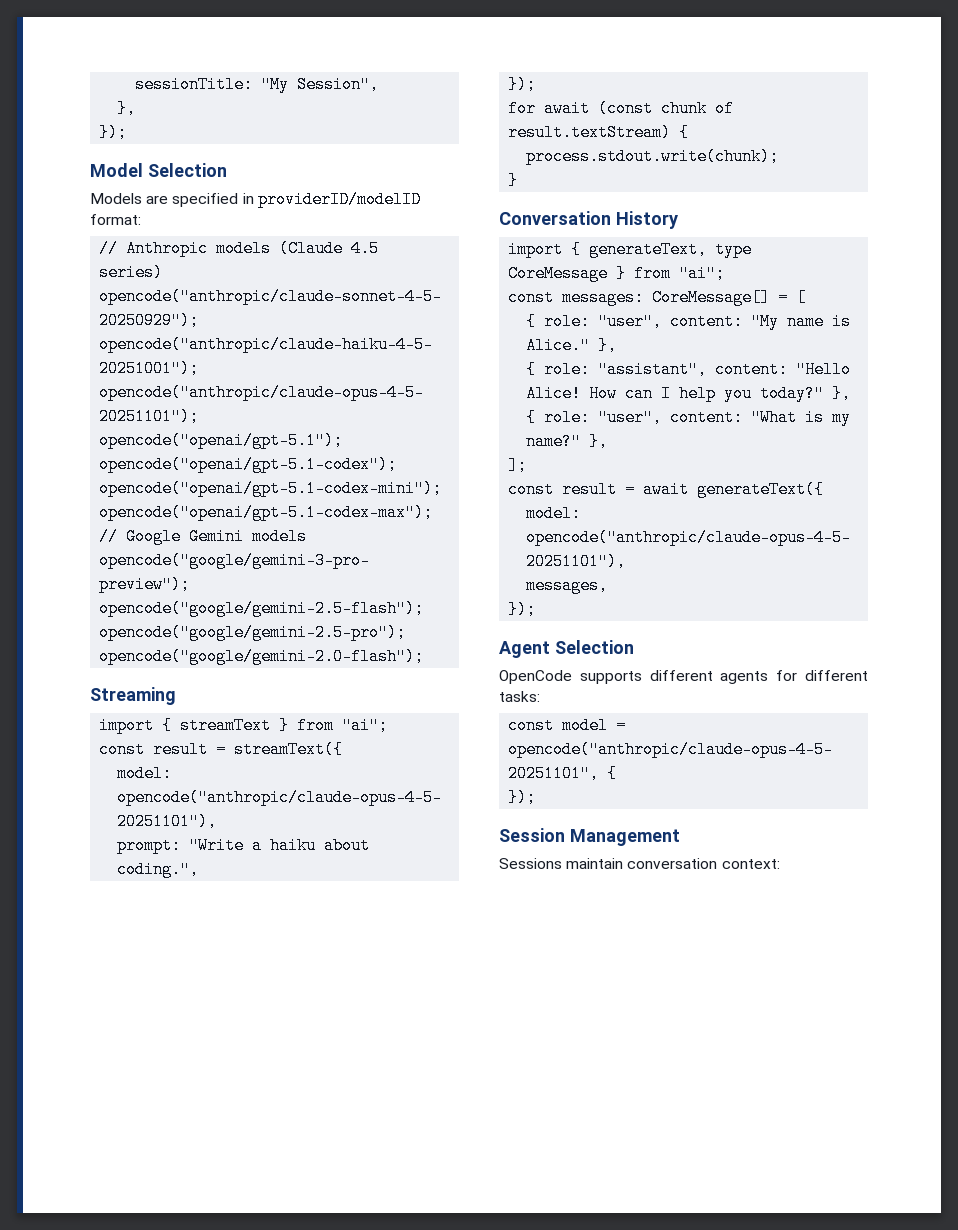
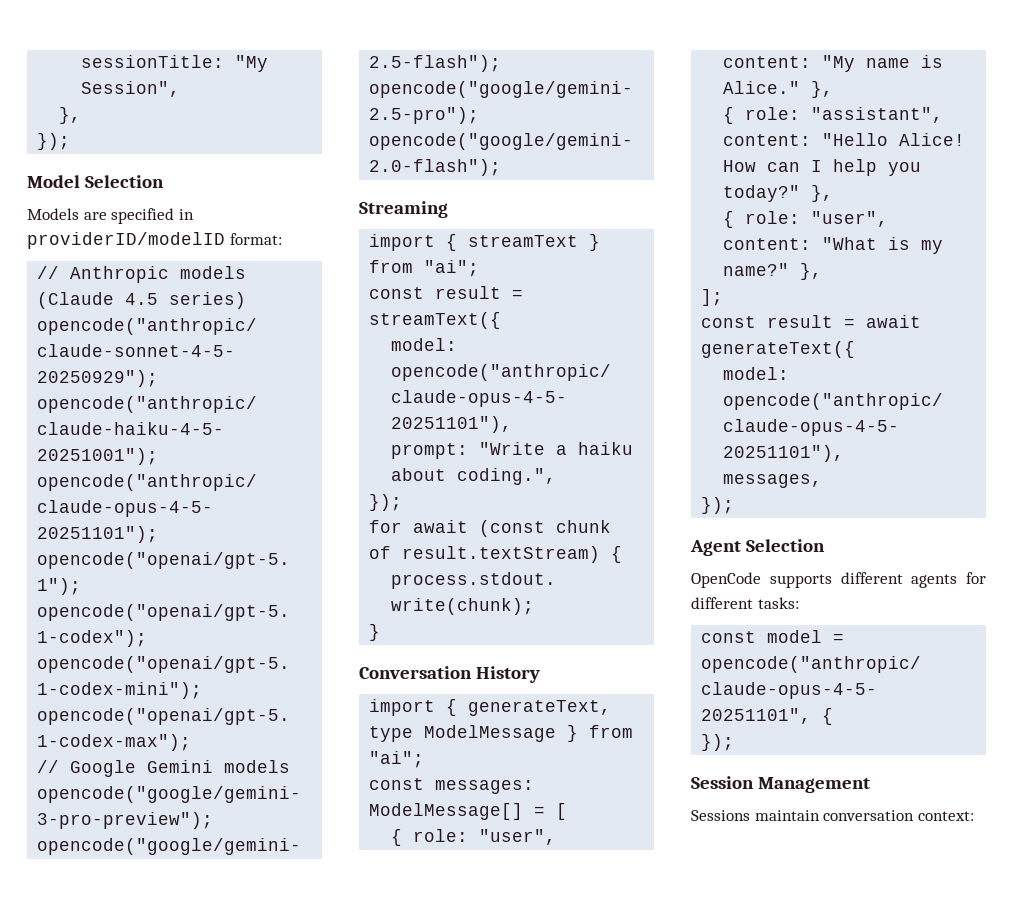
[508,265,609,282] CoreMessage -> [424,725,557,742] ModelMessage
[652,289,771,306] CoreMessage[] -> [369,803,524,820] ModelMessage[]

